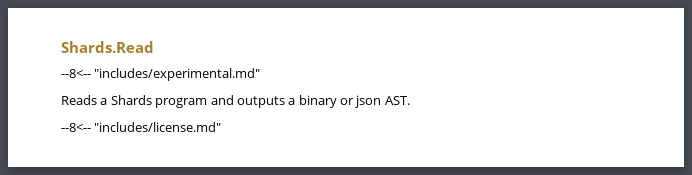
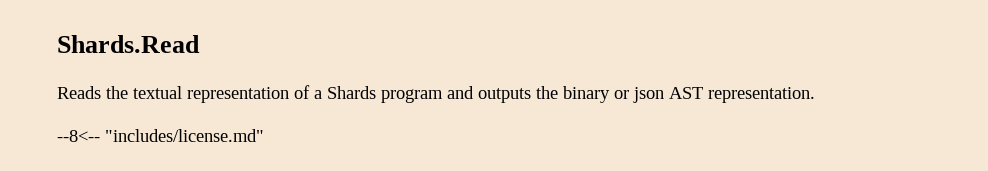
[61,68,261,81] // --8<-- "includes/experimental.md" -> (200, 44) none
(97, 100) none -> [106,85,310,103] the textual representation of
[288,98,296,105] a -> [536,86,558,99] the
[384,96,410,105] AST. -> [669,87,815,103] AST representation.

